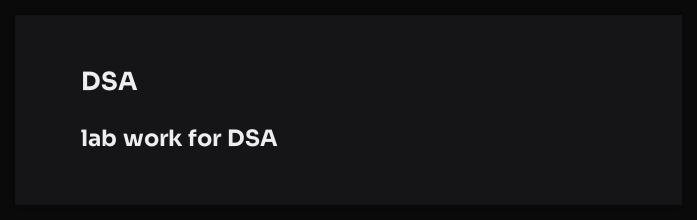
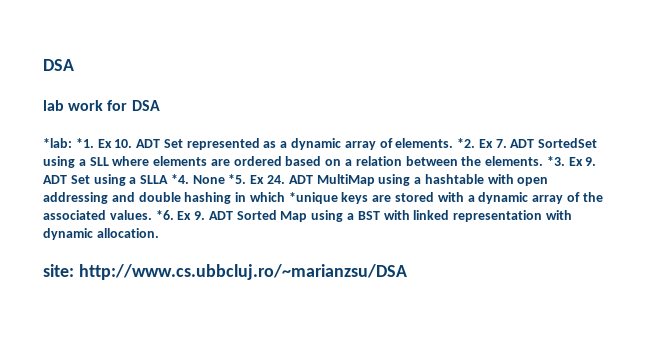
(279, 138) none -> [43,138,598,150] [43,156,597,168] [43,174,549,186] [43,192,603,204] [43,210,572,222] [43,228,159,240] [43,264,407,280] // *lab: *1. Ex 10. ADT Set represented as a dynamic array of elements. *2. Ex 7. ADT SortedSet using a SLL where elements are ordered based on a relation between the elements. *3. Ex 9. ADT Set using a SLLA *4. None *5. Ex 24. ADT MultiMap using a hashtable with open addressing and double hashing in which *unique keys are stored with a dynamic array of the associated values. *6. Ex 9. ADT Sorted Map using a BST with linked representation with dynamic allocation. // site: http://www.cs.ubbcluj.ro/~marianzsu/DSA

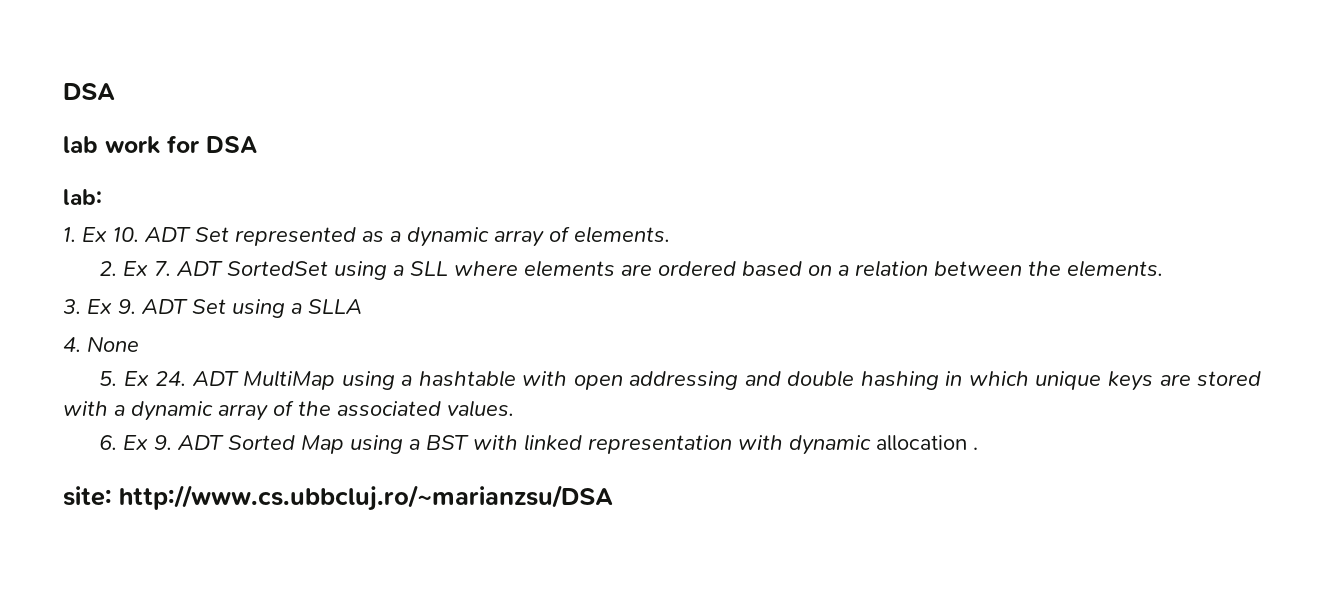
[43,138,94,148] *lab: *1. -> [63,189,102,205] [63,227,76,242] lab: // 1.
[457,138,476,148] *2. -> [99,261,118,276] // 2.
[546,156,565,166] *3. -> [63,299,81,314] // 3.
[170,174,189,184] *4. -> [63,337,81,352] // 4.
[228,174,247,184] *5. -> [99,371,118,386] // 5.
[288,192,338,204] *unique -> [1035,371,1102,390] unique
[155,210,174,220] *6. -> [99,435,118,450] // 6.
[96,228,159,238] allocation. -> [876,435,979,451] allocation .

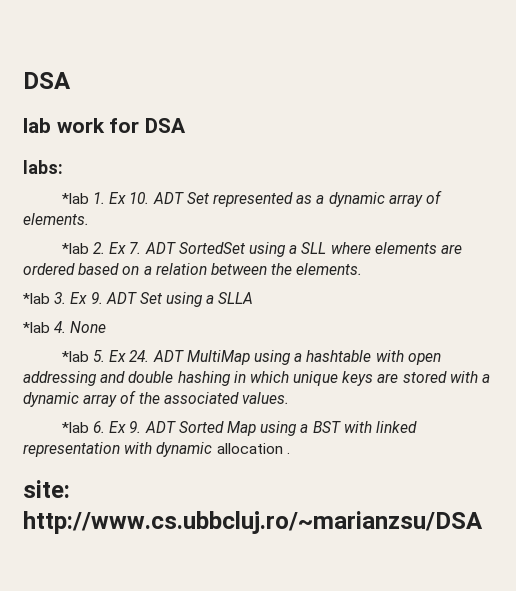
[63,189,102,205] lab: // -> [23,160,63,174] [61,193,89,204] labs: // *lab
(670, 234) none -> [61,243,89,254] *lab
(1164, 268) none -> [23,293,50,304] *lab
(362, 306) none -> [23,322,50,333] *lab
(139, 344) none -> [61,351,89,362] *lab
(514, 408) none -> [61,422,89,433] *lab

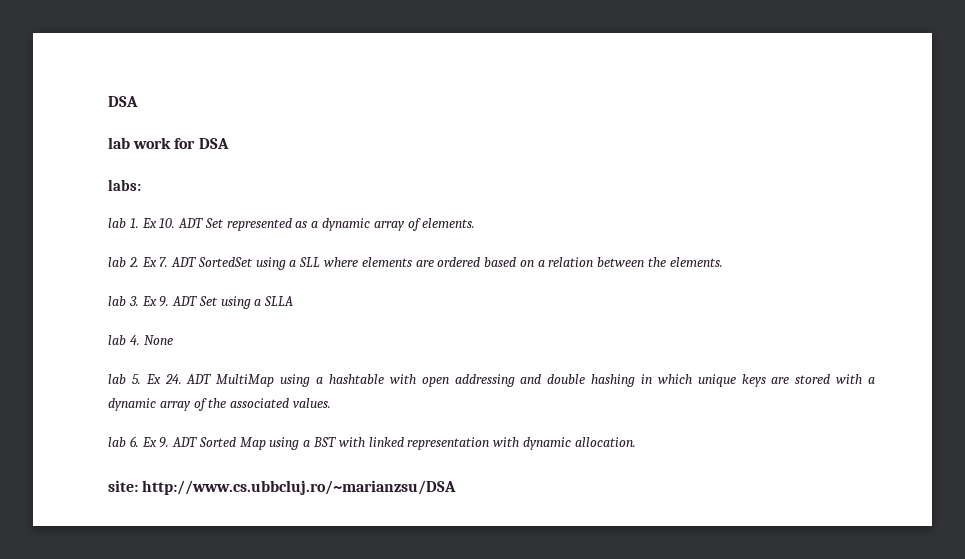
[61,193,89,204] *lab -> [108,218,126,228] lab
[61,243,89,254] *lab -> [108,257,126,267] lab
[23,293,50,304] *lab -> [108,296,126,306] lab
[23,322,50,333] *lab -> [108,335,126,345] lab
[61,351,89,362] *lab -> [108,374,126,384] lab
[61,422,89,433] *lab -> [108,437,126,447] lab
[216,443,290,454] allocation . -> [574,437,636,447] allocation.

